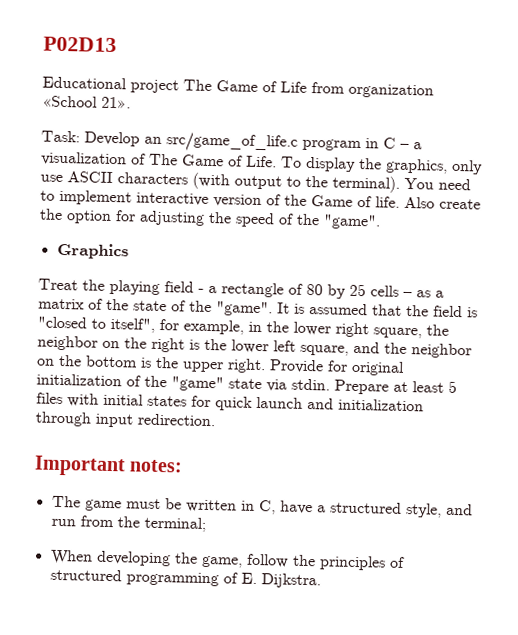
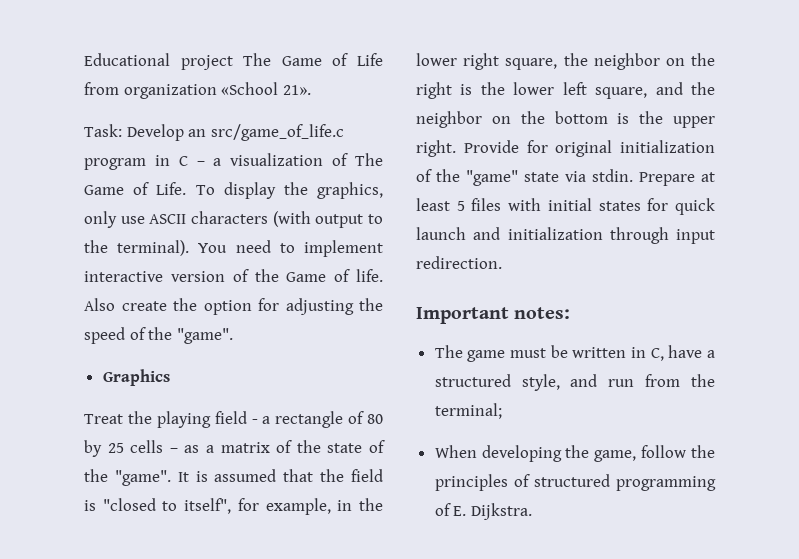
[43,36,117,53] P02D13 // -> (84, 59) none

